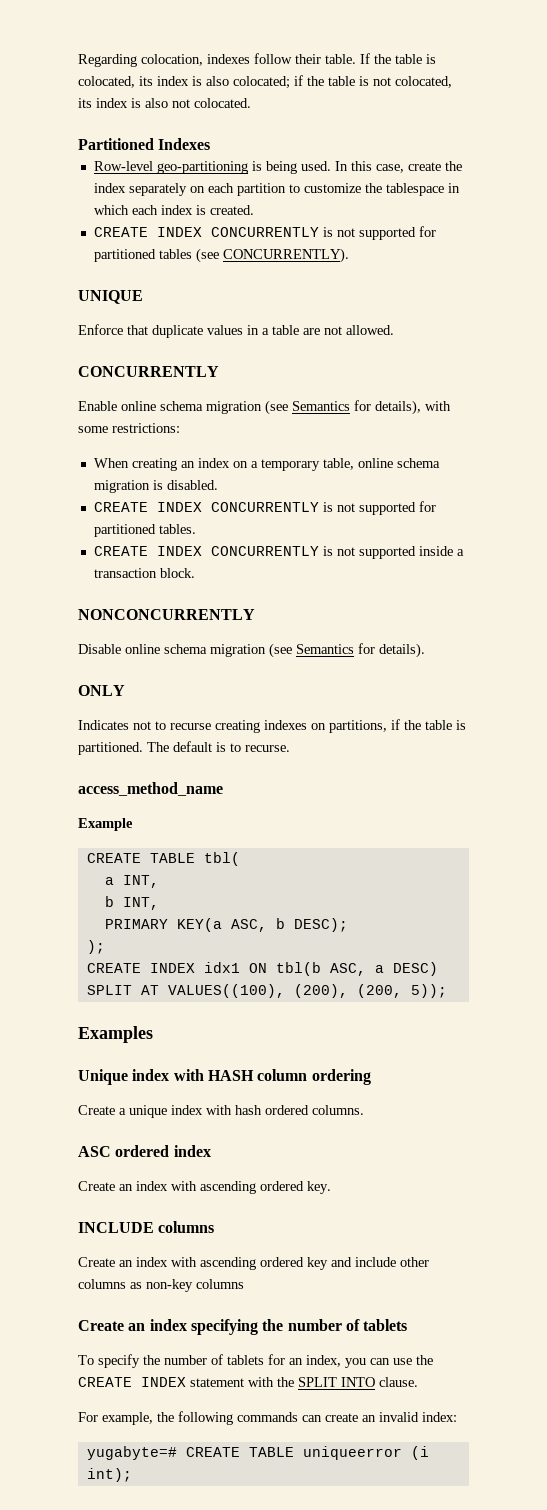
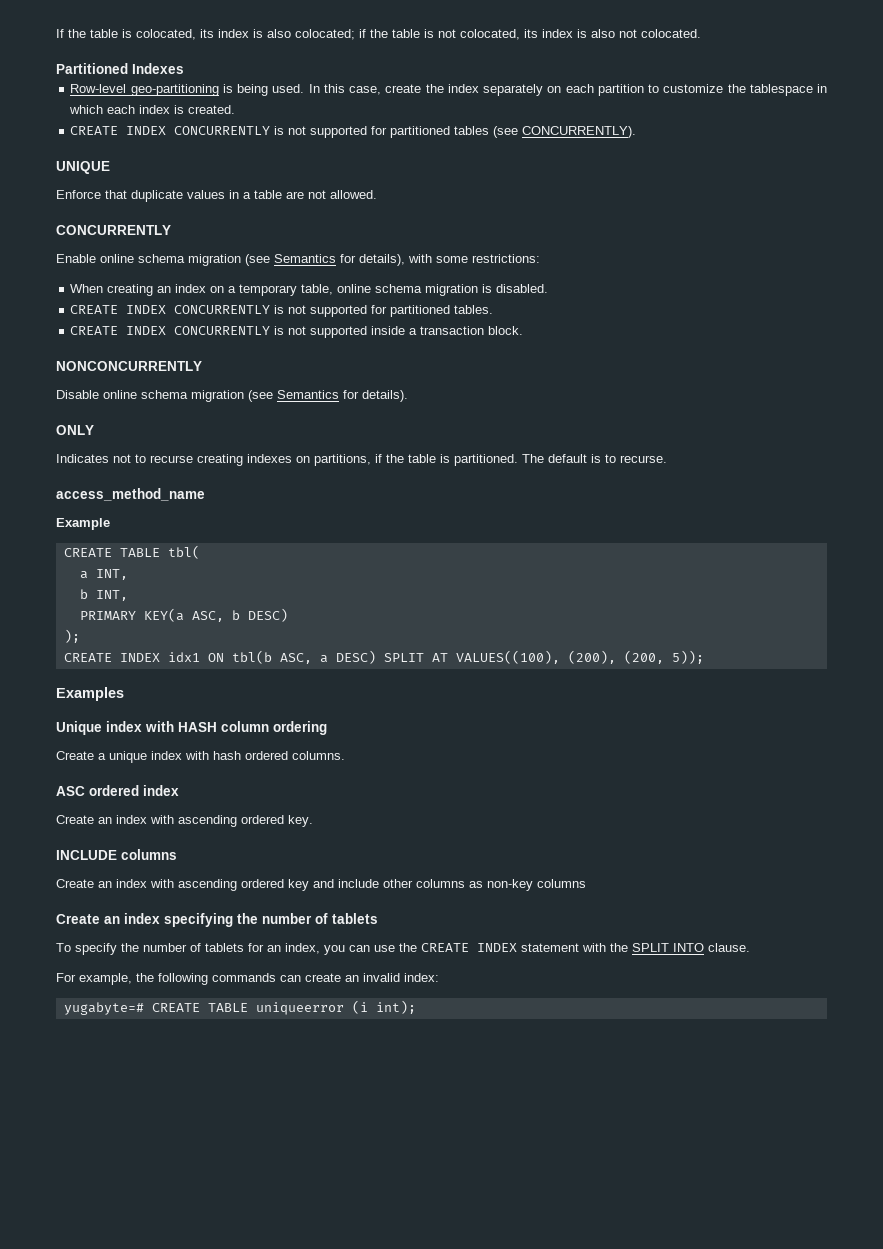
[78,53,356,67] Regarding colocation, indexes follow their table. -> (56, 33) none
[293,918,348,932] DESC); -> [247,608,288,622] DESC)

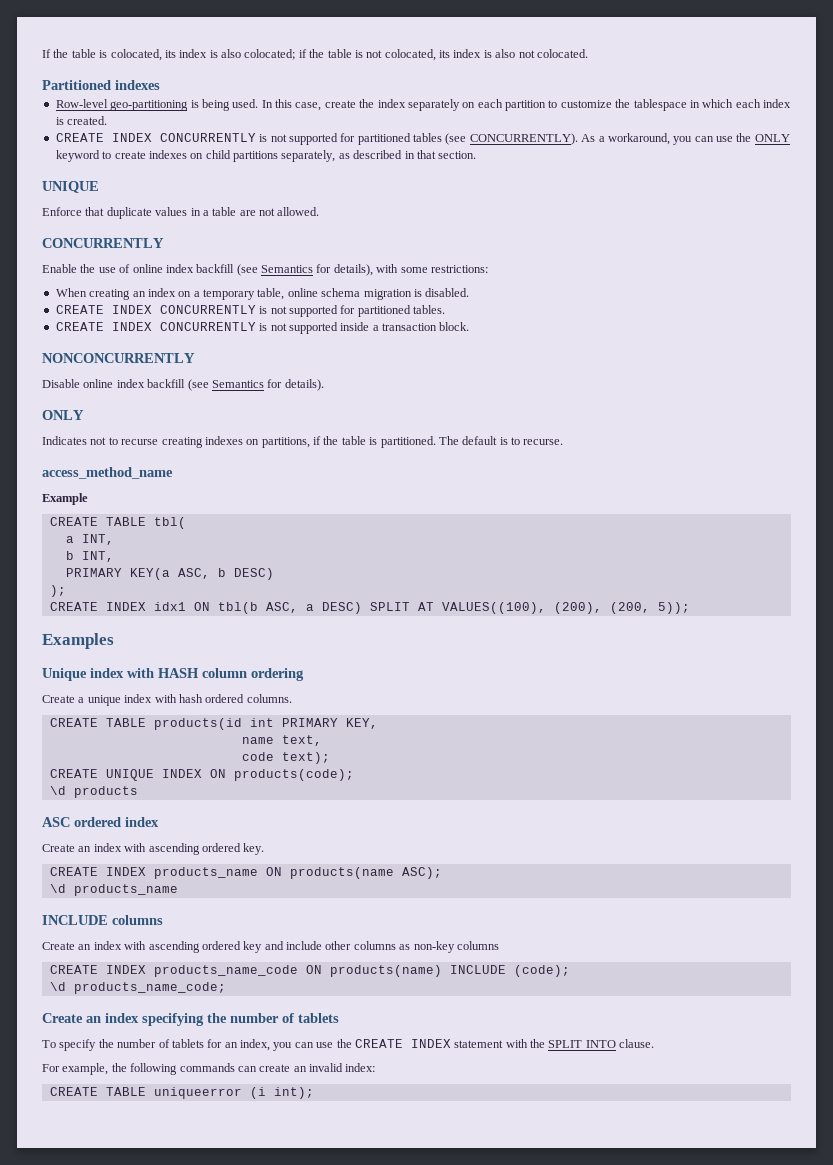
[132,63,184,74] Indexes -> [115,80,160,90] indexes
(637, 132) none -> [581,133,790,145] [55,150,477,162] As a workaround, you can use the ONLY keyword to create indexes on child partitions separately, as described in that section.
[100,254,241,266] online schema migration -> [80,264,235,273] the use of online index backfill
[141,390,244,402] schema migration -> [116,379,186,388] index backfill
(345, 755) none -> [49,718,378,730] [241,735,322,746] [241,752,330,764] [49,769,354,781] [49,786,138,798] // CREATE TABLE products(id int PRIMARY KEY, // name text, // code text); // CREATE UNIQUE INDEX ON products(code); // \d products
(313, 821) none -> [49,867,442,879] [49,884,178,896] // CREATE INDEX products_name ON products(name ASC); // \d products_name
(586, 883) none -> [49,965,570,977] [49,982,226,994] // CREATE INDEX products_name_code ON products(name) INCLUDE (code); // \d products_name_code;
[63,1002,144,1015] yugabyte=# -> (376, 1067) none

